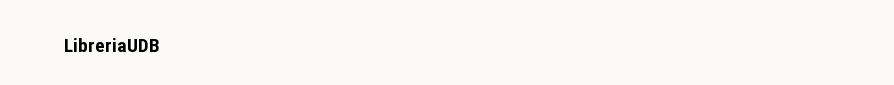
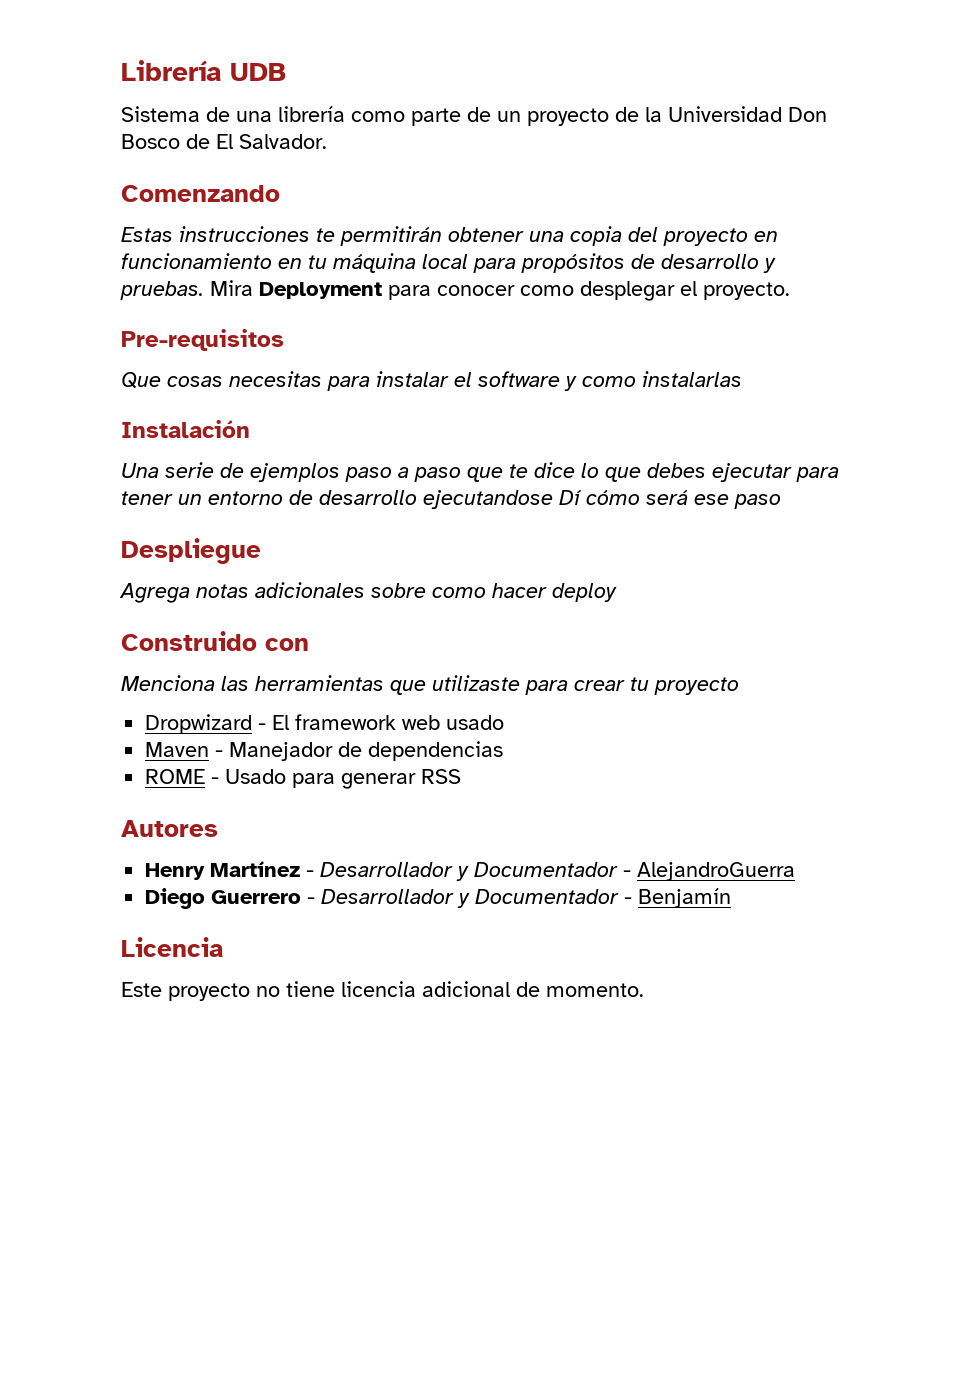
[64,38,160,52] LibreriaUDB -> [121,60,286,81] [121,106,827,126] [121,134,327,149] [121,185,280,202] [121,226,778,246] [121,253,776,273] [120,280,790,301] [121,329,284,351] [121,371,742,391] [121,420,250,438] [121,462,839,482] [121,490,781,509] [121,538,261,564] [119,582,617,603] [121,631,309,651] [121,675,739,695] [145,714,505,734] [145,741,504,761] [145,769,462,789] [121,820,218,837] [145,861,796,881] [145,888,732,909] [121,937,223,957] [121,981,644,1001] Librería UDB // Sistema de una librería como parte de un proyecto de la Universidad Don Bosco de El Salvador. // Comenzando // Estas instrucciones te permitirán obtener una copia del proyecto en funcionamiento en tu máquina local para propósitos de desarrollo y pruebas. Mira Deployment para conocer como desplegar el proyecto. // Pre-requisitos // Que cosas necesitas para instalar el software y como instalarlas // Instalación // Una serie de ejemplos paso a paso que te dice lo que debes ejecutar para tener un entorno de desarrollo ejecutandose Dí cómo será ese paso // Despliegue // Agrega notas adicionales sobre como hacer deploy // Construido con // Menciona las herramientas que utilizaste para crear tu proyecto // Dropwizard - El framework web usado // Maven - Manejador de dependencias // ROME - Usado para generar RSS // Autores // Henry Martínez - Desarrollador y Documentador - AlejandroGuerra // Diego Guerrero - Desarrollador y Documentador - Benjamín // Licencia // Este proyecto no tiene licencia adicional de momento.

